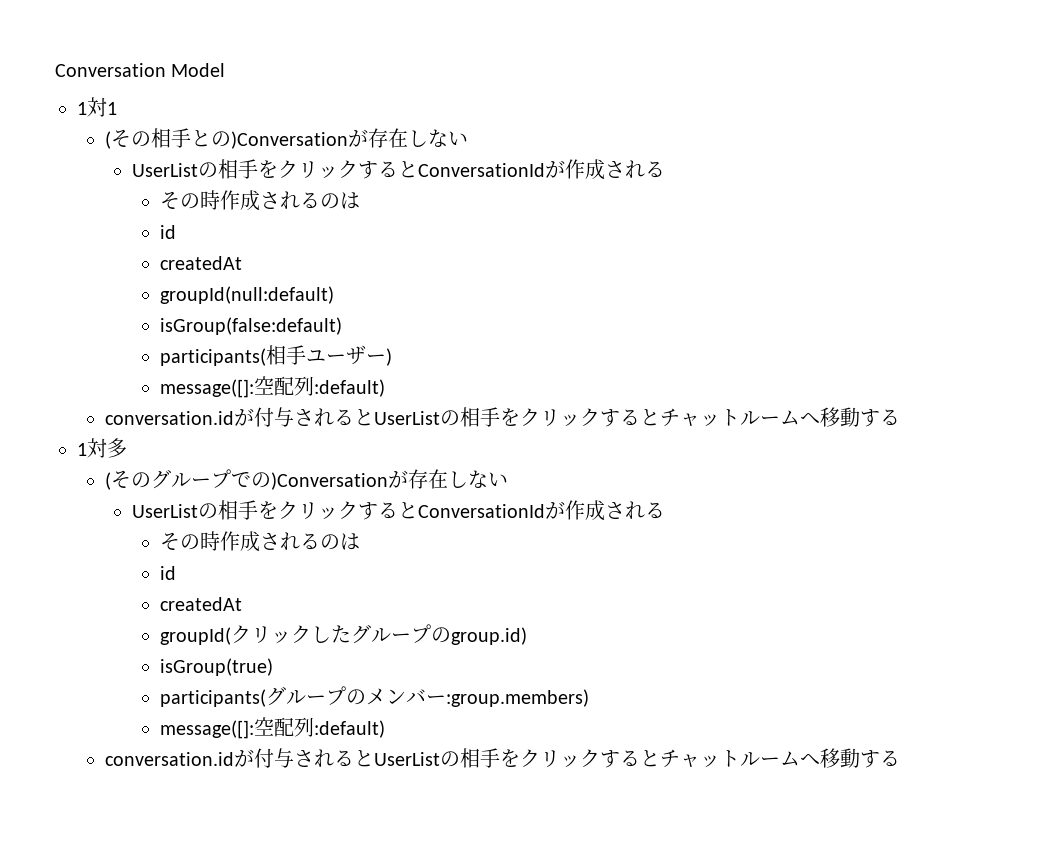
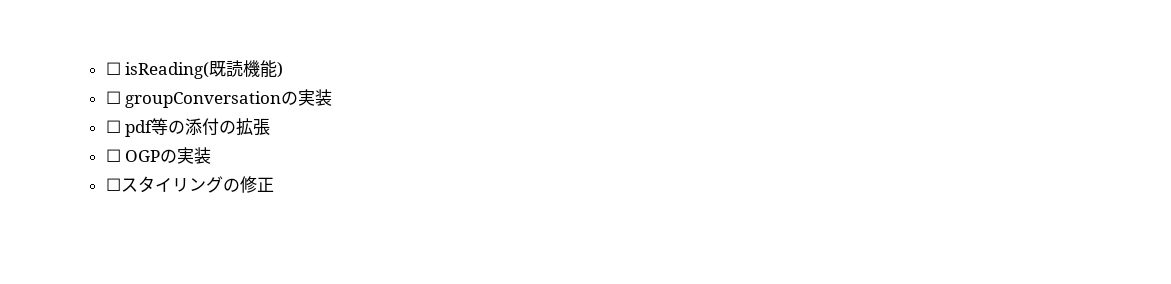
[55,63,226,77] [77,97,117,117] [104,128,468,149] [132,159,666,180] [160,190,361,211] [160,225,177,239] [160,256,243,270] [160,286,335,304] [160,317,343,335] [160,345,393,366] [160,376,386,398] [104,407,900,427] [77,438,127,458] [104,469,508,490] [132,500,666,521] [160,531,361,552] [160,566,177,580] [160,597,243,611] [160,624,528,645] [160,658,274,676] [160,686,590,707] [160,717,386,739] [104,748,900,768] Conversation Model // 1対1 // (その相手との)Conversationが存在しない // UserListの相手をクリックするとConversationIdが作成される // その時作成されるのは // id // createdAt // groupId(null:default) // isGroup(false:default) // participants(相手ユーザー) // message([]:空配列:default) // conversation.idが付与されるとUserListの相手をクリックするとチャットルームへ移動する // 1対多 // (そのグループでの)Conversationが存在しない // UserListの相手をクリックするとConversationIdが作成される // その時作成されるのは // id // createdAt // groupId(クリックしたグループのgroup.id) // isGroup(true) // participants(グループのメンバー:group.members) // message([]:空配列:default) // conversation.idが付与されるとUserListの相手をクリックするとチャットルームへ移動する -> [105,60,284,79] [105,89,333,108] [105,118,271,137] [105,147,212,164] [105,176,274,193] ☐ isReading(既読機能) // ☐ groupConversationの実装 // ☐ pdf等の添付の拡張 // ☐ OGPの実装 // ☐スタイリングの修正

